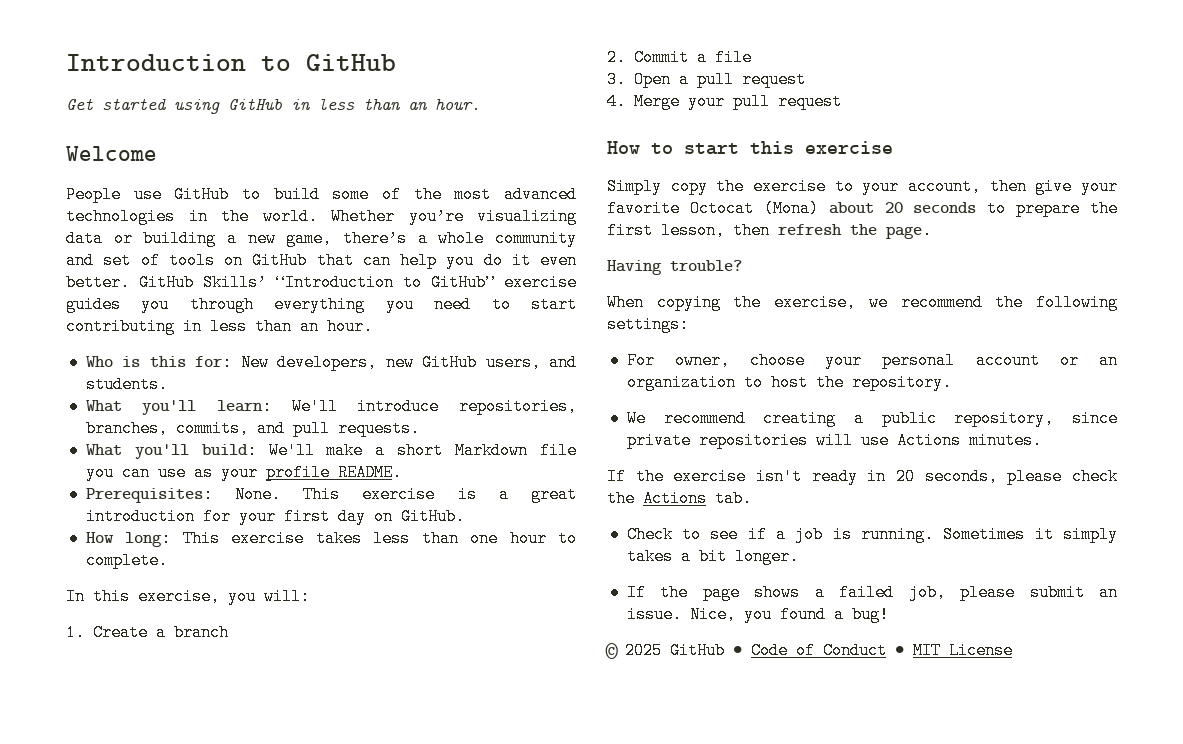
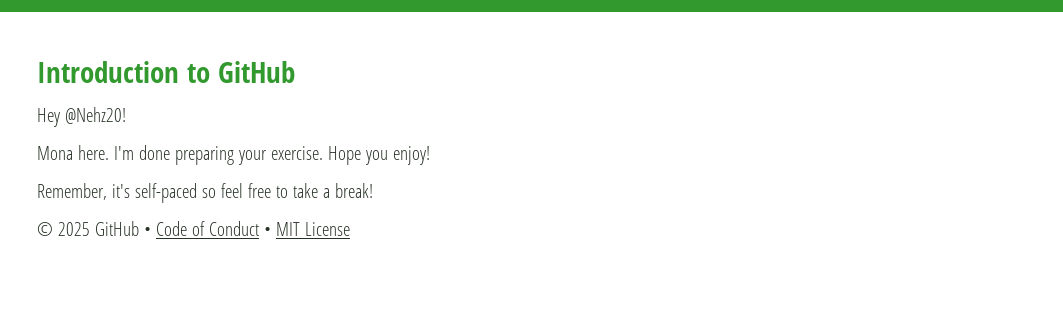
[66,98,480,114] [66,146,157,161] [66,186,577,203] [66,208,577,225] [66,230,577,247] [66,252,577,269] [66,274,577,291] [66,296,577,313] [66,318,373,335] [85,354,577,371] [85,376,168,393] [85,398,577,415] [85,420,420,437] [85,442,577,459] [85,464,402,481] [85,486,577,503] [85,508,465,525] [85,530,577,547] [85,552,168,569] [66,588,310,605] [66,624,229,641] [607,49,752,66] [607,71,806,88] [607,93,842,110] [607,141,893,155] [607,178,1118,195] [607,200,1118,217] [607,222,932,239] [607,260,742,275] [607,294,1118,311] [607,316,689,333] [626,352,1118,369] [626,374,952,391] [626,410,1118,427] [626,432,1042,449] [607,468,1118,485] [607,490,752,507] [626,526,1118,543] [626,548,799,565] [626,584,1118,601] [626,606,889,623] Get started using GitHub in less than an hour. // Welcome // People use GitHub to build some of the most advanced technologies in the world. Whether you’re visualizing data or building a new game, there’s a whole community and set of tools on GitHub that can help you do it even better. GitHub Skills’ “Introduction to GitHub” exercise guides you through everything you need to start contributing in less than an hour. // Who is this for: New developers, new GitHub users, and students. // What you'll learn: We'll introduce repositories, branches, commits, and pull requests. // What you'll build: We'll make a short Markdown file you can use as your profile README. // Prerequisites: None. This exercise is a great introduction for your first day on GitHub. // How long: This exercise takes less than one hour to complete. // In this exercise, you will: // 1. Create a branch // 2. Commit a file // 3. Open a pull request // 4. Merge your pull request // How to start this exercise // Simply copy the exercise to your account, then give your favorite Octocat (Mona) about 20 seconds to prepare the first lesson, then refresh the page. // Having trouble? // When copying the exercise, we recommend the following settings: // For owner, choose your personal account or an organization to host the repository. // We recommend creating a public repository, since private repositories will use Actions minutes. // If the exercise isn't ready in 20 seconds, please check the Actions tab. // Check to see if a job is running. Sometimes it simply takes a bit longer. // If the page shows a failed job, please submit an issue. Nice, you found a bug! -> [37,107,126,127] [37,145,430,165] [37,183,373,203] Hey @Nehz20! // Mona here. I'm done preparing your exercise. Hope you enjoy! // Remember, it's self-paced so feel free to take a break!

